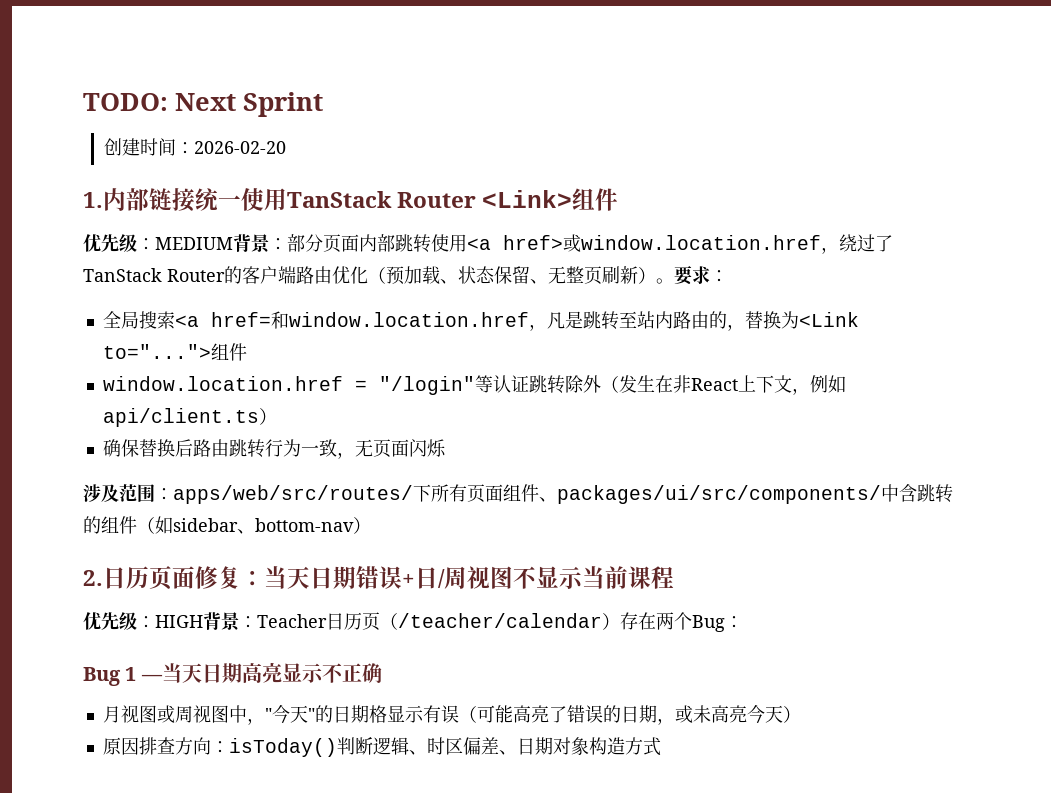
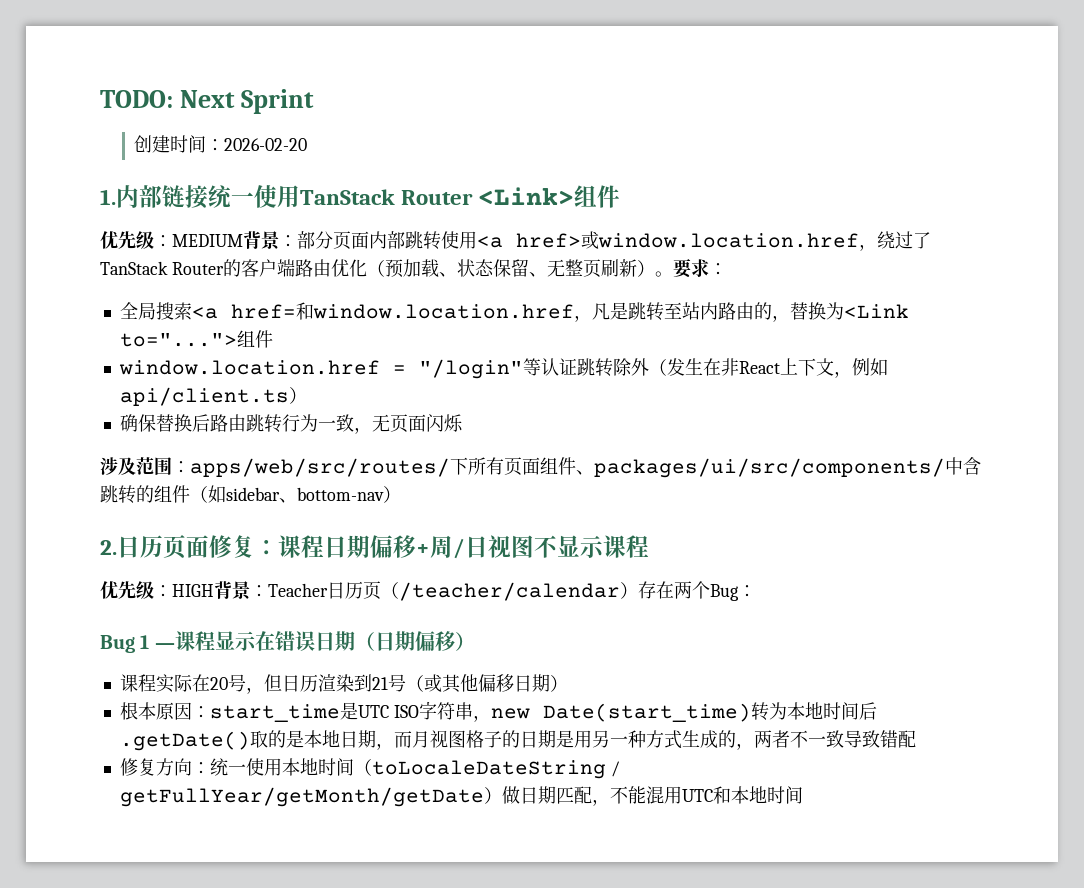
[264,566,467,589] 当天日期错误+日/周 -> [278,535,488,559] 课程日期偏移+周/日
[582,566,628,589] 当前 -> (604, 546) none
[161,662,382,683] [102,705,801,725] [102,737,661,757] 当天日期高亮显示不正确 // 月视图或周视图中，"今天"的日期格显示有误（可能高亮了错误的日期，或未高亮今天） // 原因排查方向：isToday()判断逻辑、时区偏差、日期对象构造方式 -> [174,631,475,651] [119,674,568,694] [119,701,877,722] [119,730,916,751] [119,758,620,779] [119,786,803,807] 课程显示在错误日期（日期偏移） // 课程实际在20号，但日历渲染到21号（或其他偏移日期） // 根本原因：start_time是UTC ISO字符串，new Date(start_time)转为本地时间后.getDate()取的是本地日期，而月视图格子的日期是用另一种方式生成的，两者不一致导致错配 // 修复方向：统一使用本地时间（toLocaleDateString / getFullYear/getMonth/getDate）做日期匹配，不能混用UTC和本地时间

